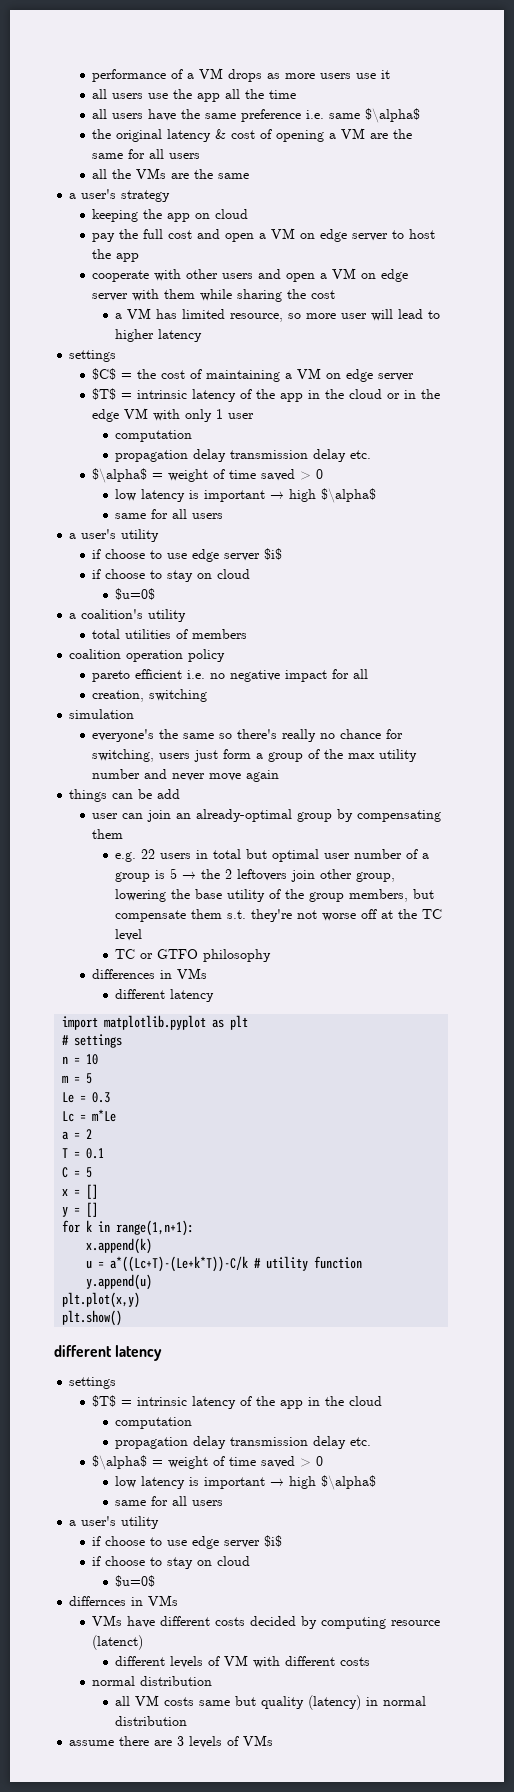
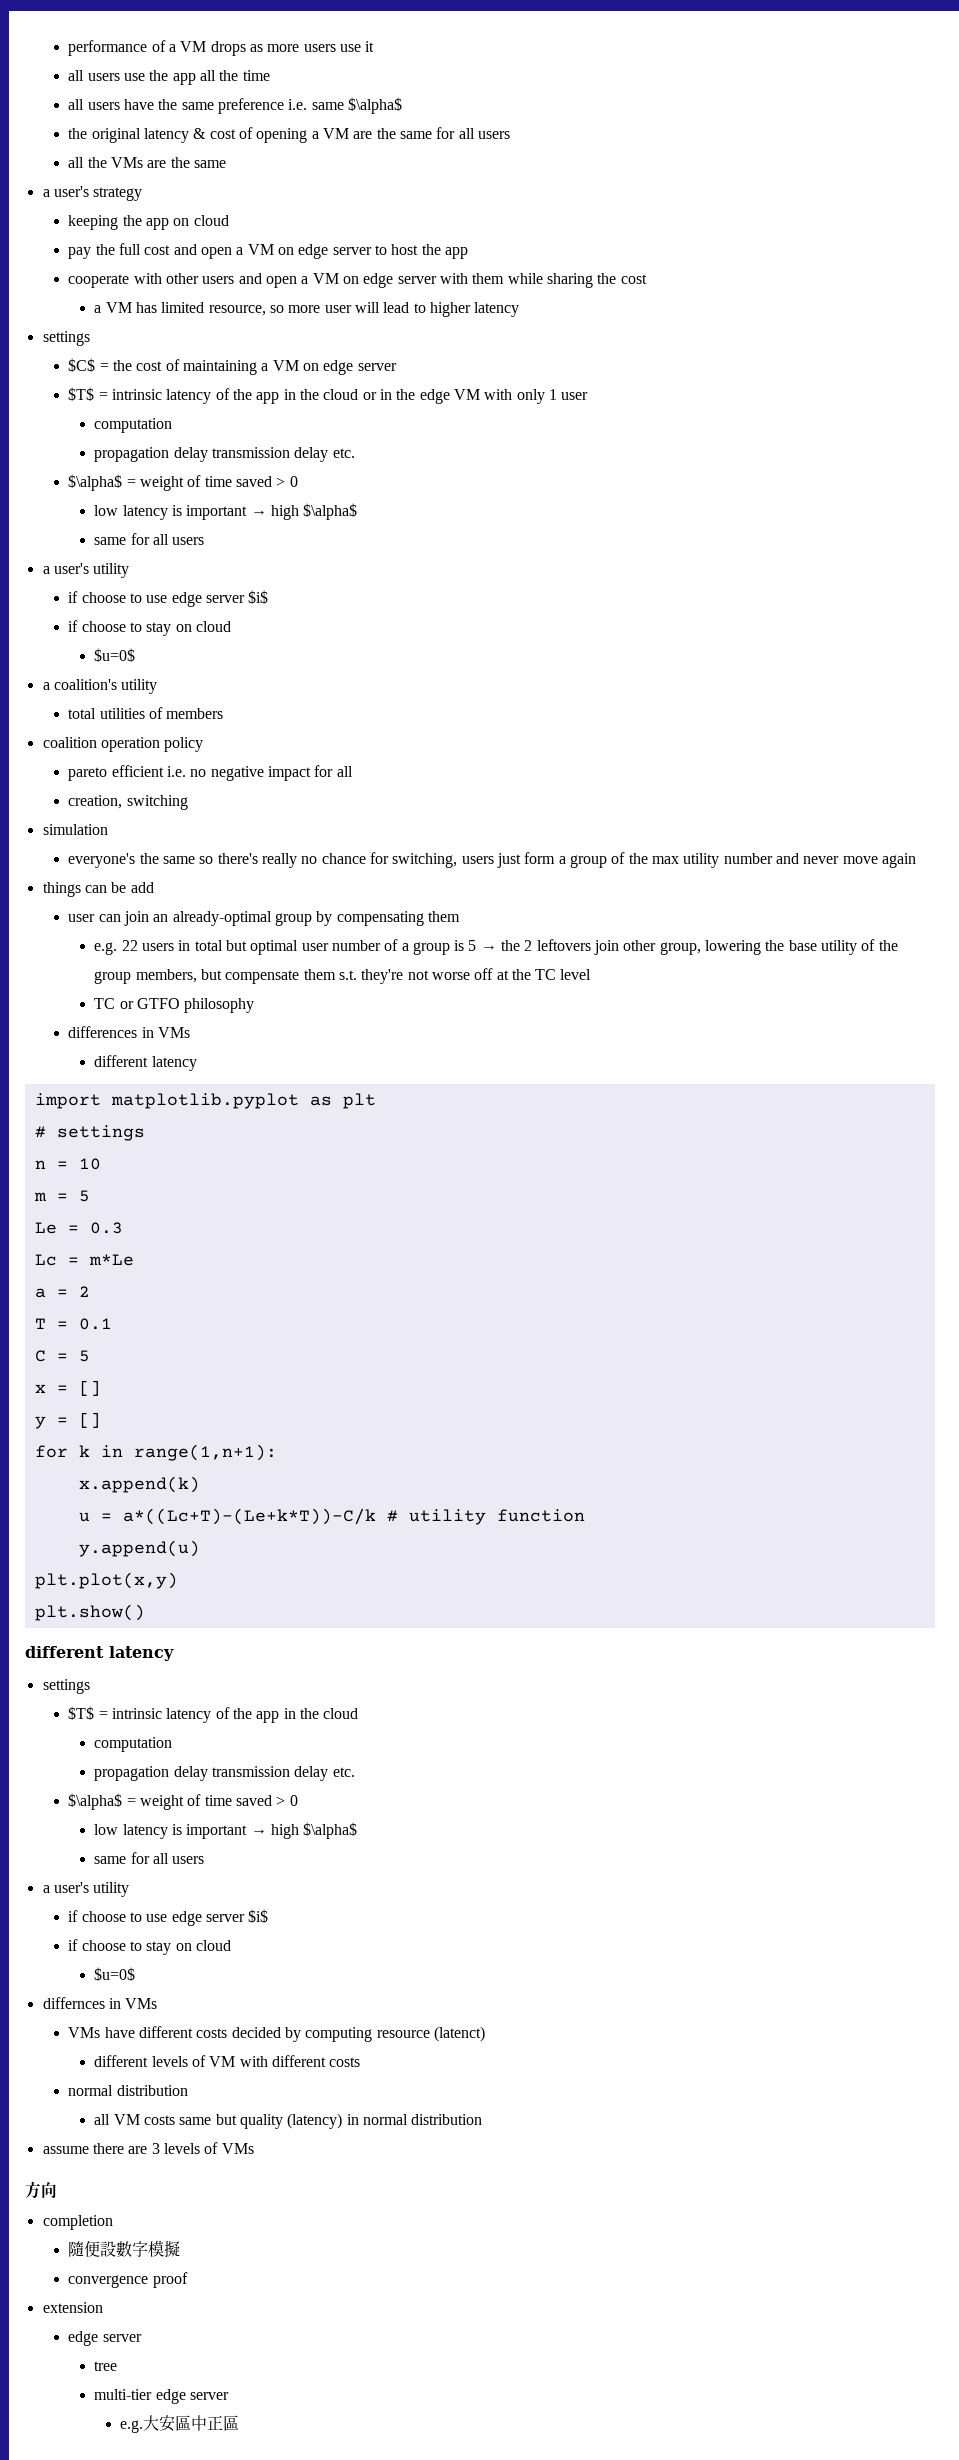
(274, 1740) none -> [25,2181,57,2199] [42,2215,113,2230] [68,2240,181,2257] [68,2272,188,2288] [42,2302,103,2313] [68,2331,142,2346] [94,2361,118,2371] [94,2389,229,2404] [120,2415,240,2433] // 方向 // completion // 隨便設數字模擬 // convergence proof // extension // edge server // tree // multi-tier edge server // e.g.大安區中正區

